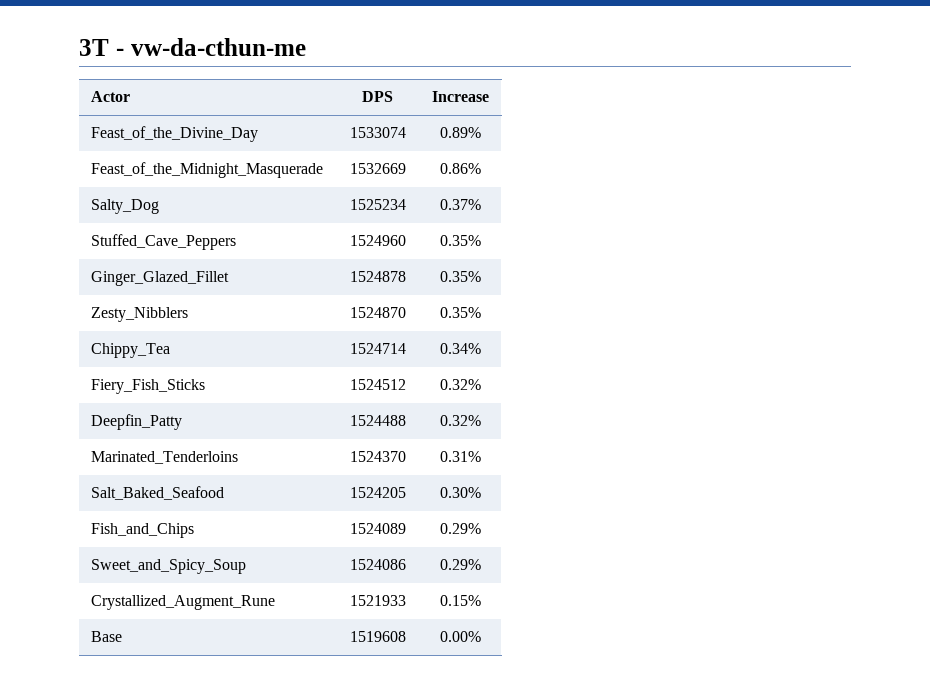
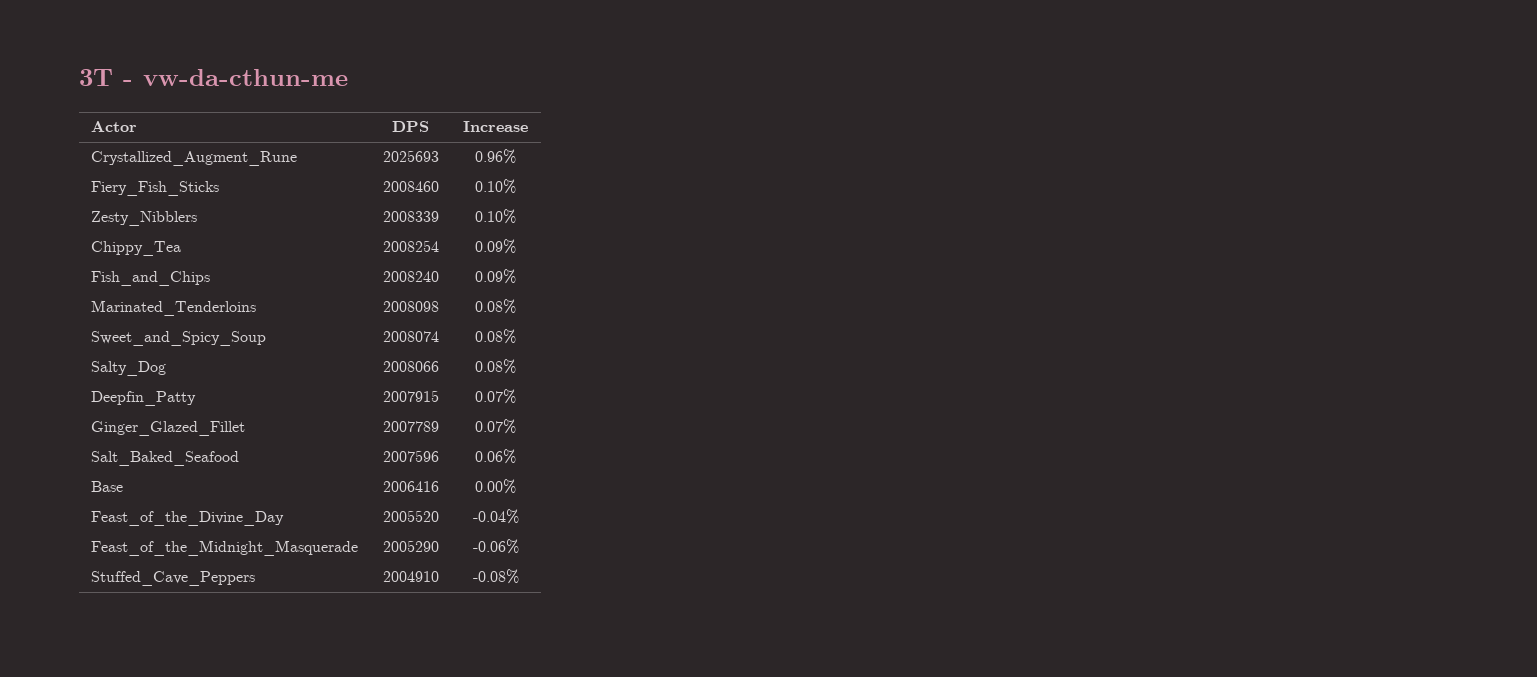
(489, 96) none -> [90,151,297,166] [382,150,439,162] [475,149,516,164] [90,181,219,196] [382,181,439,192] [475,179,516,194] [90,211,197,226] [382,211,439,222] [475,209,516,224] [90,241,181,256] [382,240,439,252] [475,239,516,254] [90,271,210,286] [382,271,439,282] [475,269,516,284] [90,300,256,316] [382,301,439,312] [475,299,516,314] [90,331,266,346] [382,331,439,342] [475,329,516,344] [90,361,166,376] [382,361,439,372] [475,359,516,374] [90,391,196,406] [382,390,439,402] [475,389,516,404] [90,421,245,436] [382,421,439,432] [475,419,516,434] [90,451,239,466] [382,450,439,462] [475,449,516,464] [90,481,123,492] [382,481,439,492] [475,479,516,494] // Crystallized_Augment_Rune | 2025693 | 0.96% // Fiery_Fish_Sticks | 2008460 | 0.10% // Zesty_Nibblers | 2008339 | 0.10% // Chippy_Tea | 2008254 | 0.09% // Fish_and_Chips | 2008240 | 0.09% // Marinated_Tenderloins | 2008098 | 0.08% // Sweet_and_Spicy_Soup | 2008074 | 0.08% // Salty_Dog | 2008066 | 0.08% // Deepfin_Patty | 2007915 | 0.07% // Ginger_Glazed_Fillet | 2007789 | 0.07% // Salt_Baked_Seafood | 2007596 | 0.06% // Base | 2006416 | 0.00%
[349,127,406,138] [439,127,481,138] 1533074 | 0.89% -> [382,510,439,522] [472,509,519,524] 2005520 | -0.04%
[349,163,406,174] [439,163,481,174] [91,199,160,214] [349,199,406,210] [439,199,481,210] [91,234,237,250] [349,235,406,246] [439,235,481,246] [91,271,230,286] [349,271,406,282] [439,271,481,282] [91,307,189,322] [349,307,406,318] [439,307,481,318] [91,343,171,358] [349,343,406,354] [439,343,481,354] [91,379,206,394] [349,379,406,390] [439,379,481,390] [91,414,183,430] [349,415,406,426] [439,415,481,426] [91,451,239,464] [349,451,406,462] [439,451,481,462] [91,486,225,500] [349,487,406,498] [439,487,481,498] [91,523,195,538] [349,523,406,534] [439,523,481,534] [91,559,247,574] [349,559,406,570] [439,559,481,570] [91,595,276,610] [349,595,406,606] [439,595,481,606] [91,631,123,642] [349,631,406,642] [439,631,481,642] 1532669 | 0.86% // Salty_Dog | 1525234 | 0.37% // Stuffed_Cave_Peppers | 1524960 | 0.35% // Ginger_Glazed_Fillet | 1524878 | 0.35% // Zesty_Nibblers | 1524870 | 0.35% // Chippy_Tea | 1524714 | 0.34% // Fiery_Fish_Sticks | 1524512 | 0.32% // Deepfin_Patty | 1524488 | 0.32% // Marinated_Tenderloins | 1524370 | 0.31% // Salt_Baked_Seafood | 1524205 | 0.30% // Fish_and_Chips | 1524089 | 0.29% // Sweet_and_Spicy_Soup | 1524086 | 0.29% // Crystallized_Augment_Rune | 1521933 | 0.15% // Base | 1519608 | 0.00% -> [382,540,439,552] [472,539,519,554] [90,571,255,586] [382,571,439,582] [472,569,519,584] 2005290 | -0.06% // Stuffed_Cave_Peppers | 2004910 | -0.08%

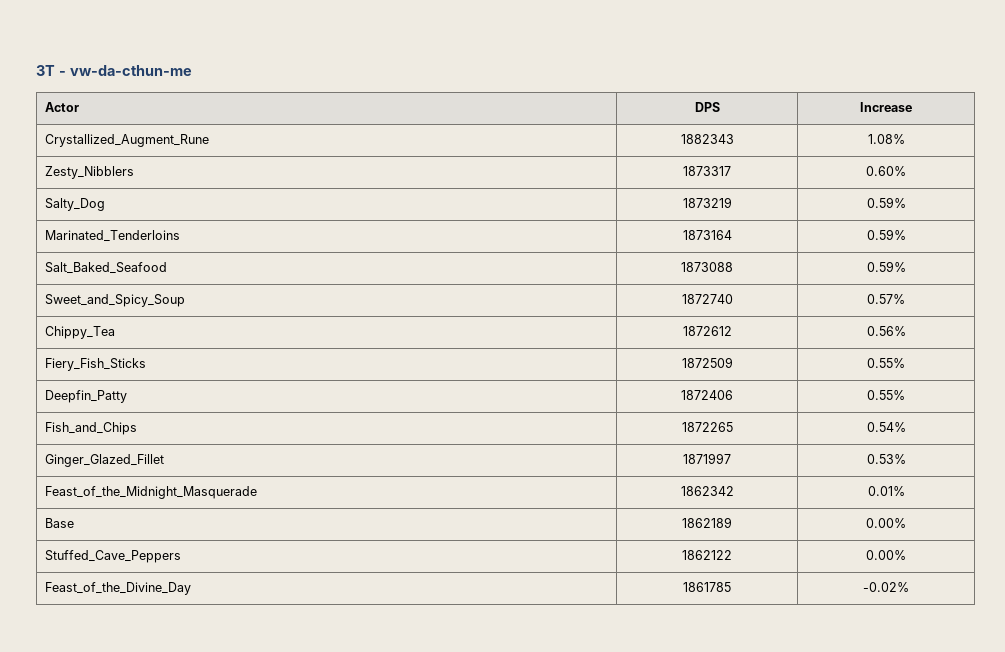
[382,150,439,162] [475,149,516,164] [90,181,219,196] [382,181,439,192] [475,179,516,194] [90,211,197,226] [382,211,439,222] [475,209,516,224] [90,241,181,256] [382,240,439,252] [475,239,516,254] [90,271,210,286] [382,271,439,282] [475,269,516,284] [90,300,256,316] [382,301,439,312] [475,299,516,314] [90,331,266,346] [382,331,439,342] [475,329,516,344] [90,361,166,376] [382,361,439,372] [475,359,516,374] [90,391,196,406] [382,390,439,402] [475,389,516,404] [90,421,245,436] [382,421,439,432] [475,419,516,434] [90,451,239,466] [382,450,439,462] [475,449,516,464] [90,481,123,492] [382,481,439,492] [475,479,516,494] [90,511,284,526] [382,510,439,522] [472,509,519,524] [90,540,358,556] [382,540,439,552] [472,539,519,554] [90,571,255,586] [382,571,439,582] [472,569,519,584] 2025693 | 0.96% // Fiery_Fish_Sticks | 2008460 | 0.10% // Zesty_Nibblers | 2008339 | 0.10% // Chippy_Tea | 2008254 | 0.09% // Fish_and_Chips | 2008240 | 0.09% // Marinated_Tenderloins | 2008098 | 0.08% // Sweet_and_Spicy_Soup | 2008074 | 0.08% // Salty_Dog | 2008066 | 0.08% // Deepfin_Patty | 2007915 | 0.07% // Ginger_Glazed_Fillet | 2007789 | 0.07% // Salt_Baked_Seafood | 2007596 | 0.06% // Base | 2006416 | 0.00% // Feast_of_the_Divine_Day | 2005520 | -0.04% // Feast_of_the_Midnight_Masquerade | 2005290 | -0.06% // Stuffed_Cave_Peppers | 2004910 | -0.08% -> [680,134,734,144] [867,134,905,144] [44,166,134,179] [683,166,731,176] [866,166,906,176] [44,198,105,211] [682,197,732,208] [866,197,906,208] [44,230,180,242] [682,230,732,240] [866,229,906,240] [44,262,167,274] [681,262,733,272] [866,261,906,272] [44,294,185,307] [681,294,733,304] [867,294,905,304] [44,326,115,339] [682,326,732,336] [866,326,906,336] [44,358,146,371] [681,357,733,368] [867,358,905,368] [44,390,127,403] [681,390,733,400] [867,390,905,400] [44,422,137,435] [681,422,733,432] [866,422,906,432] [44,454,164,467] [683,453,731,464] [866,454,906,464] [44,486,257,499] [680,486,734,496] [867,486,905,496] [44,518,74,528] [682,517,732,528] [866,518,906,528] [44,550,181,563] [682,550,732,560] [866,550,906,560] [44,582,191,595] [683,582,731,592] [863,582,909,592] 1882343 | 1.08% // Zesty_Nibblers | 1873317 | 0.60% // Salty_Dog | 1873219 | 0.59% // Marinated_Tenderloins | 1873164 | 0.59% // Salt_Baked_Seafood | 1873088 | 0.59% // Sweet_and_Spicy_Soup | 1872740 | 0.57% // Chippy_Tea | 1872612 | 0.56% // Fiery_Fish_Sticks | 1872509 | 0.55% // Deepfin_Patty | 1872406 | 0.55% // Fish_and_Chips | 1872265 | 0.54% // Ginger_Glazed_Fillet | 1871997 | 0.53% // Feast_of_the_Midnight_Masquerade | 1862342 | 0.01% // Base | 1862189 | 0.00% // Stuffed_Cave_Peppers | 1862122 | 0.00% // Feast_of_the_Divine_Day | 1861785 | -0.02%

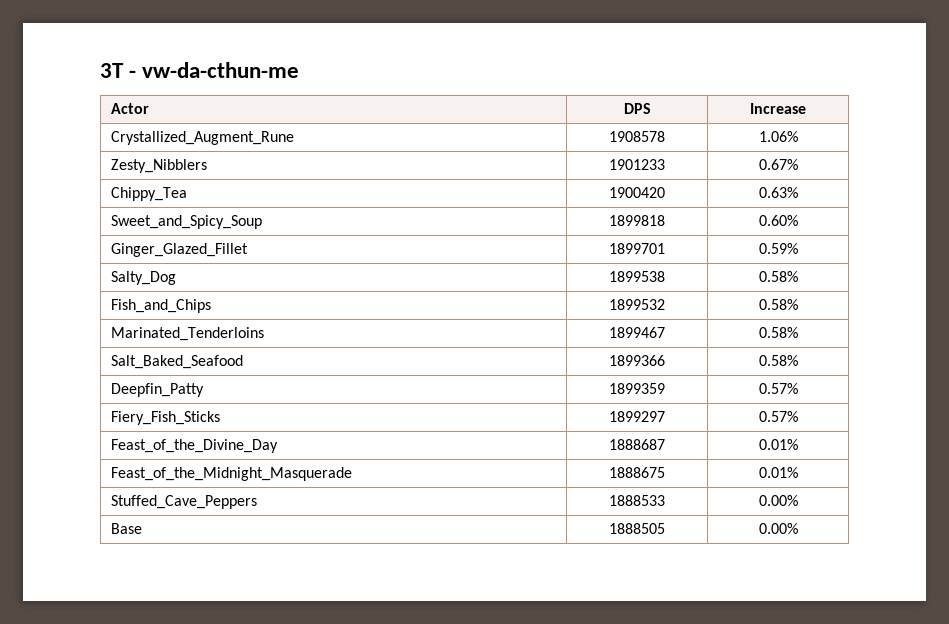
[680,134,734,144] [867,134,905,144] 1882343 | 1.08% -> [609,131,665,142] [758,131,798,142] 1908578 | 1.06%
[683,166,731,176] 1873317 -> [609,159,665,170] [758,159,798,170] [111,187,188,201] [609,187,665,198] [758,187,798,198] [111,215,263,229] [609,215,665,226] 1901233 | 0.67% // Chippy_Tea | 1900420 | 0.63% // Sweet_and_Spicy_Soup | 1899818
[44,198,105,211] [682,197,732,208] [866,197,906,208] Salty_Dog | 1873219 | 0.59% -> [111,243,249,257] [609,243,665,254] [758,243,798,254] [111,271,177,285] [609,271,665,282] [758,271,798,282] [111,299,212,313] [609,299,665,310] [758,299,798,310] Ginger_Glazed_Fillet | 1899701 | 0.59% // Salty_Dog | 1899538 | 0.58% // Fish_and_Chips | 1899532 | 0.58%
[682,230,732,240] [866,229,906,240] 1873164 | 0.59% -> [609,327,665,338] [758,327,798,338] 1899467 | 0.58%
[681,262,733,272] [866,261,906,272] [44,294,185,307] [681,294,733,304] [867,294,905,304] [44,326,115,339] [682,326,732,336] [866,326,906,336] [44,358,146,371] [681,357,733,368] [867,358,905,368] [44,390,127,403] [681,390,733,400] [867,390,905,400] [44,422,137,435] [681,422,733,432] [866,422,906,432] [44,454,164,467] [683,453,731,464] [866,454,906,464] 1873088 | 0.59% // Sweet_and_Spicy_Soup | 1872740 | 0.57% // Chippy_Tea | 1872612 | 0.56% // Fiery_Fish_Sticks | 1872509 | 0.55% // Deepfin_Patty | 1872406 | 0.55% // Fish_and_Chips | 1872265 | 0.54% // Ginger_Glazed_Fillet | 1871997 | 0.53% -> [609,355,665,366] [758,355,798,366] [111,383,205,397] [609,383,665,394] [758,383,798,394] [111,411,221,425] [609,411,665,422] [758,411,798,422] [111,439,279,453] [609,439,665,450] [758,439,798,450] 1899366 | 0.58% // Deepfin_Patty | 1899359 | 0.57% // Fiery_Fish_Sticks | 1899297 | 0.57% // Feast_of_the_Divine_Day | 1888687 | 0.01%
[680,486,734,496] [867,486,905,496] [44,518,74,528] [682,517,732,528] [866,518,906,528] [44,550,181,563] [682,550,732,560] [866,550,906,560] [44,582,191,595] [683,582,731,592] [863,582,909,592] 1862342 | 0.01% // Base | 1862189 | 0.00% // Stuffed_Cave_Peppers | 1862122 | 0.00% // Feast_of_the_Divine_Day | 1861785 | -0.02% -> [609,467,665,478] [758,467,798,478] [111,495,258,509] [609,495,665,506] [758,495,798,506] [111,523,143,534] [609,523,665,534] [758,523,798,534] 1888675 | 0.01% // Stuffed_Cave_Peppers | 1888533 | 0.00% // Base | 1888505 | 0.00%

